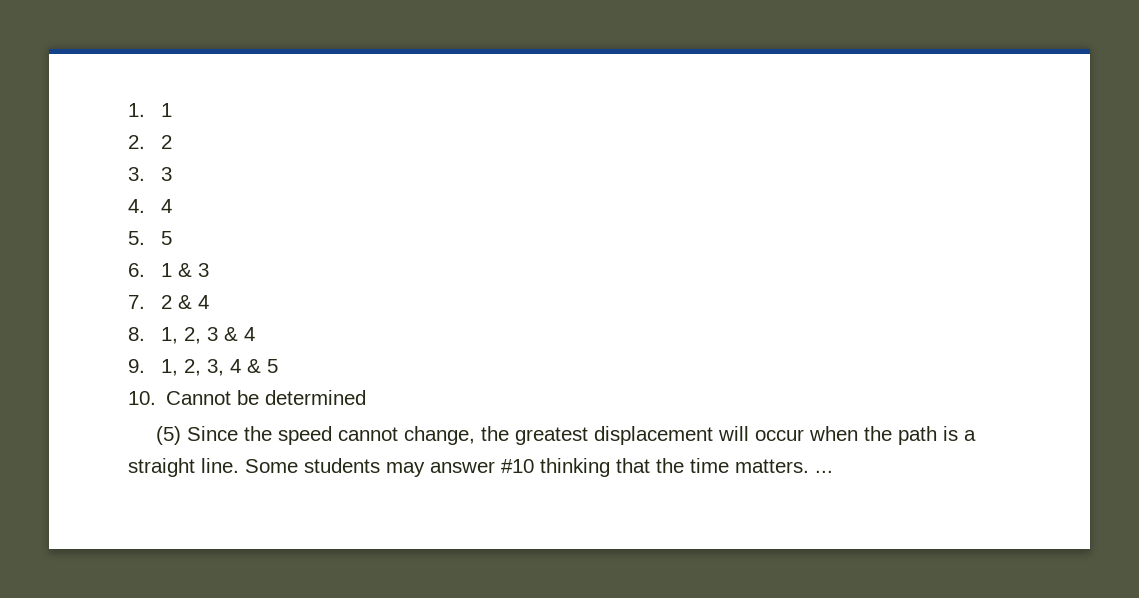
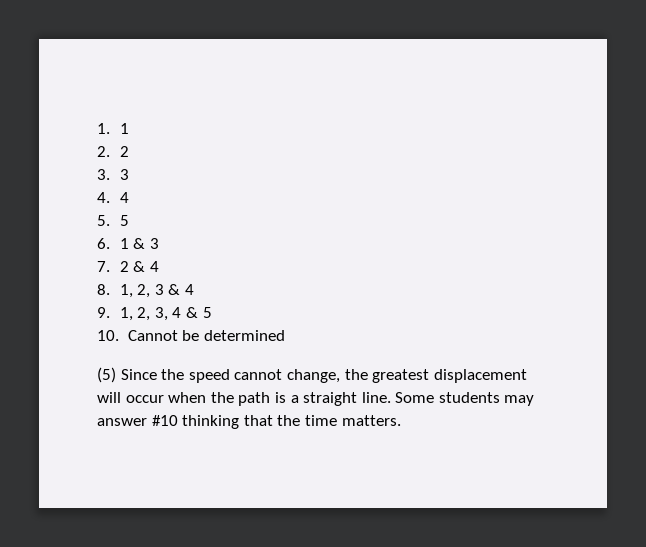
[815,470,833,473] ... -> (401, 420) none

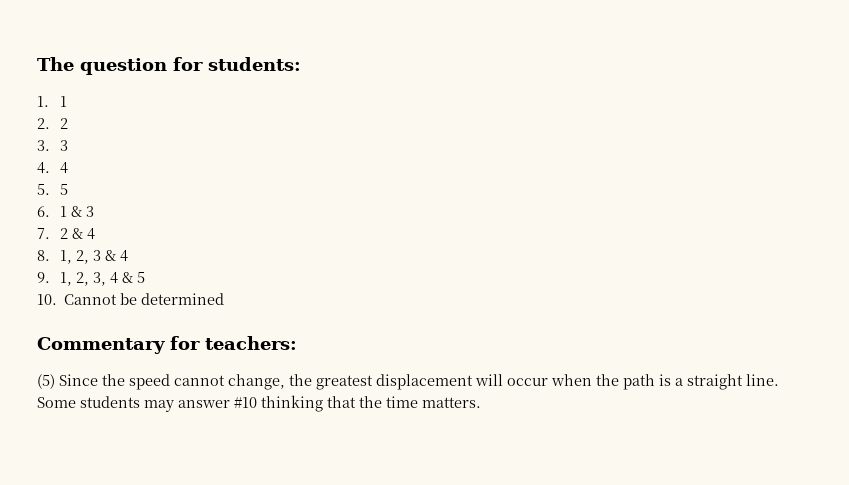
(97, 128) none -> [37,57,301,75] The question for students: //
(285, 335) none -> [37,336,297,354] // Commentary for teachers:

